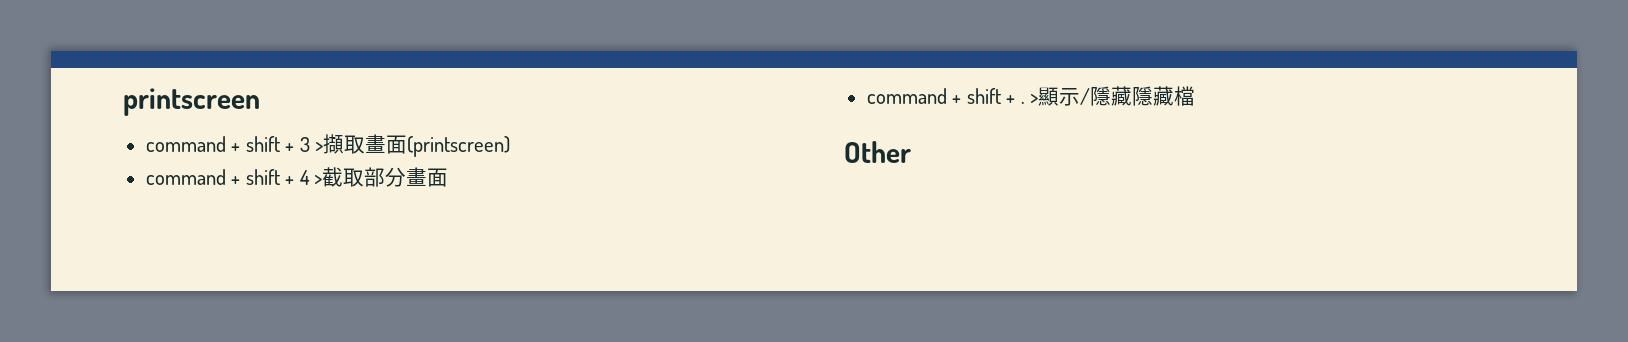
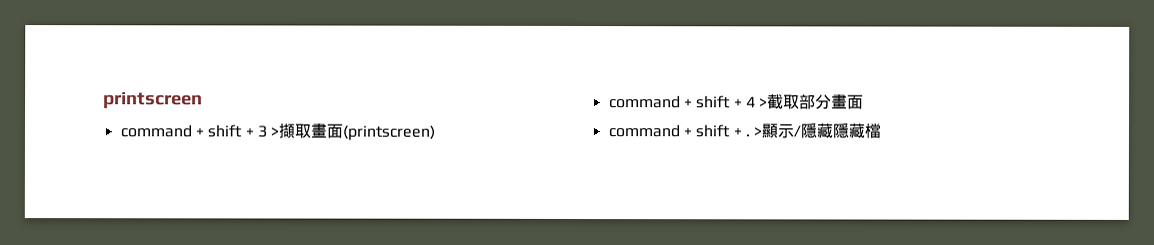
[844,141,911,163] // Other -> (882, 131) none

